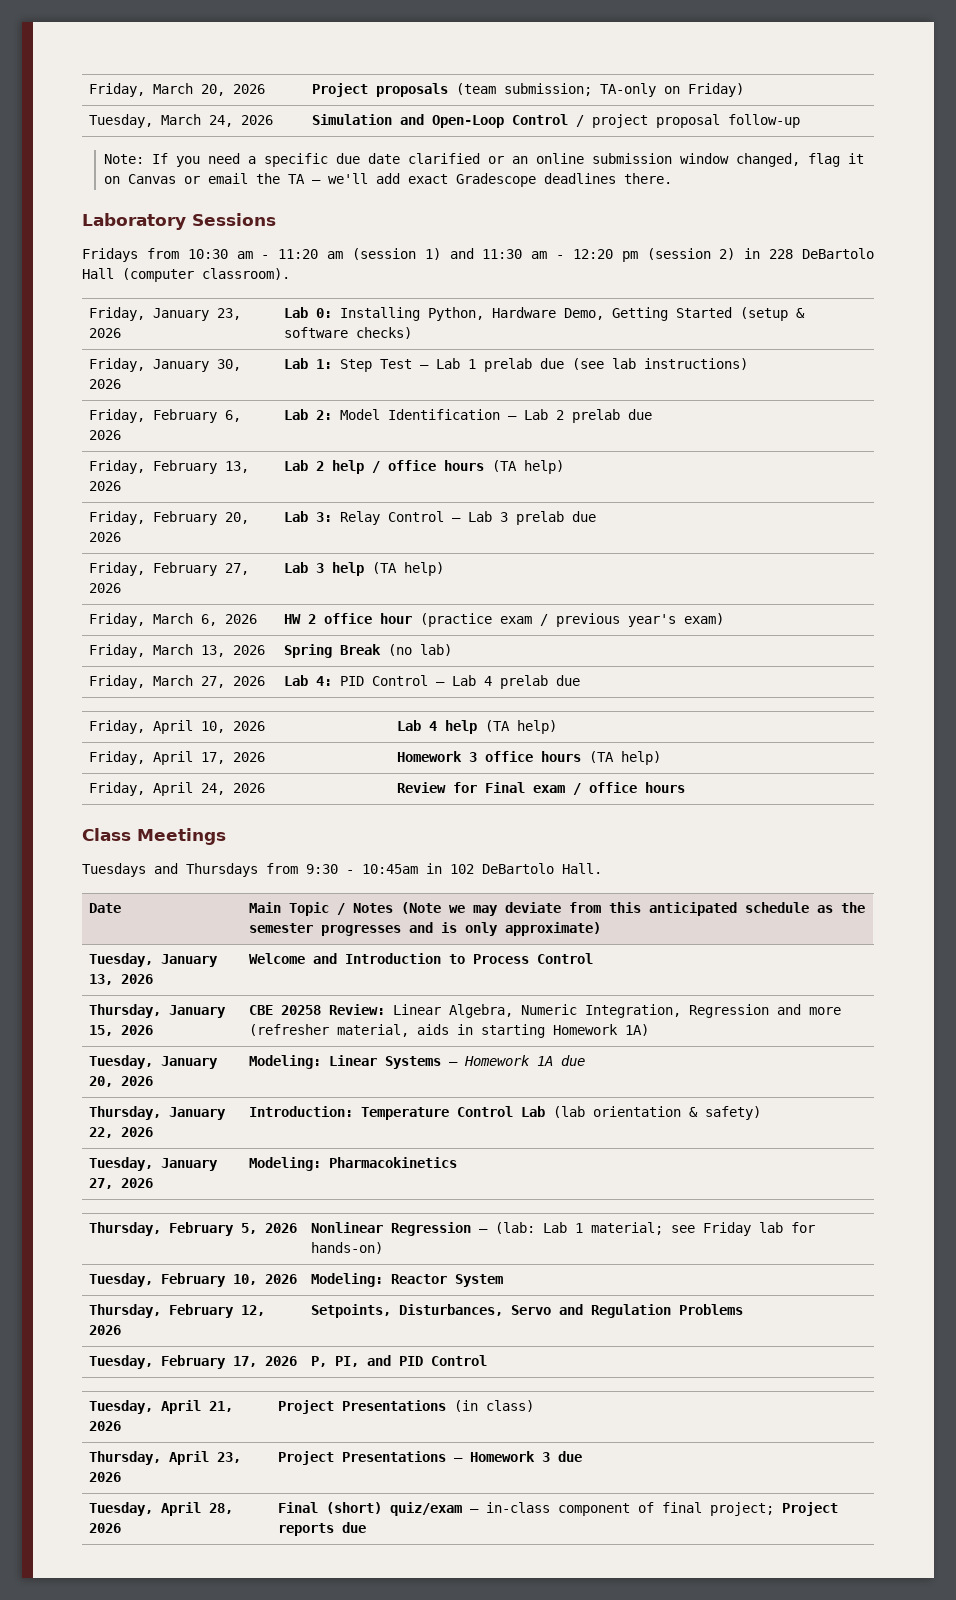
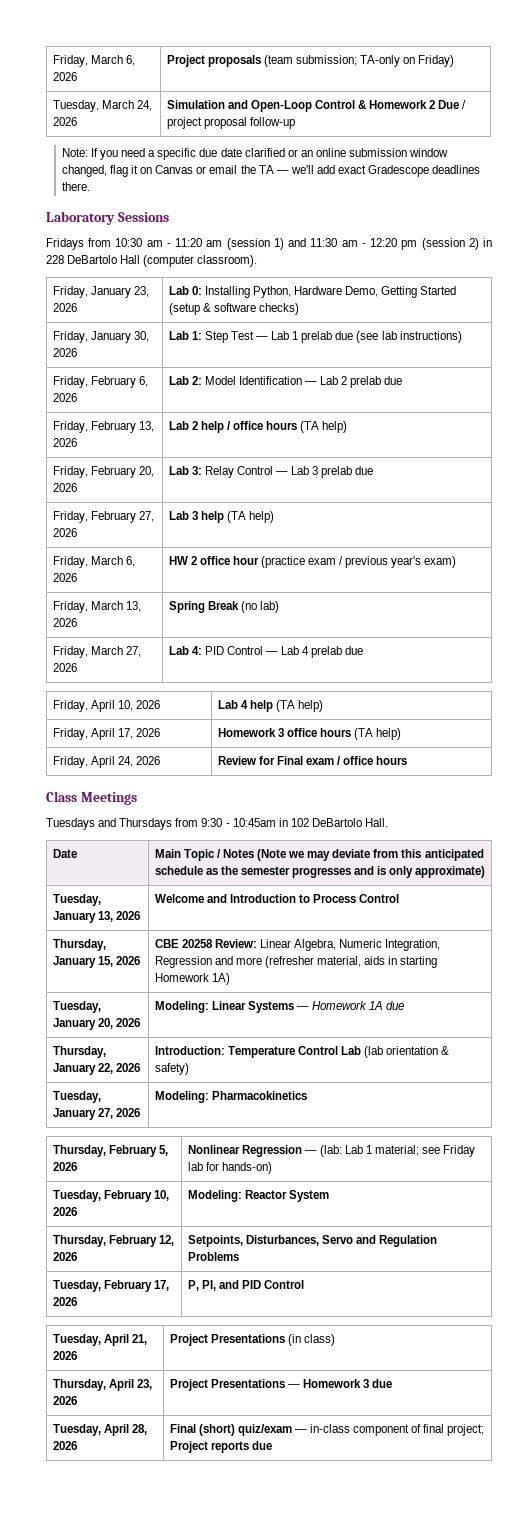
[88,83,225,97] Friday, March 20, -> [52,55,135,67] Friday, March 6,
(568, 119) none -> [357,100,460,109] & Homework 2 Due

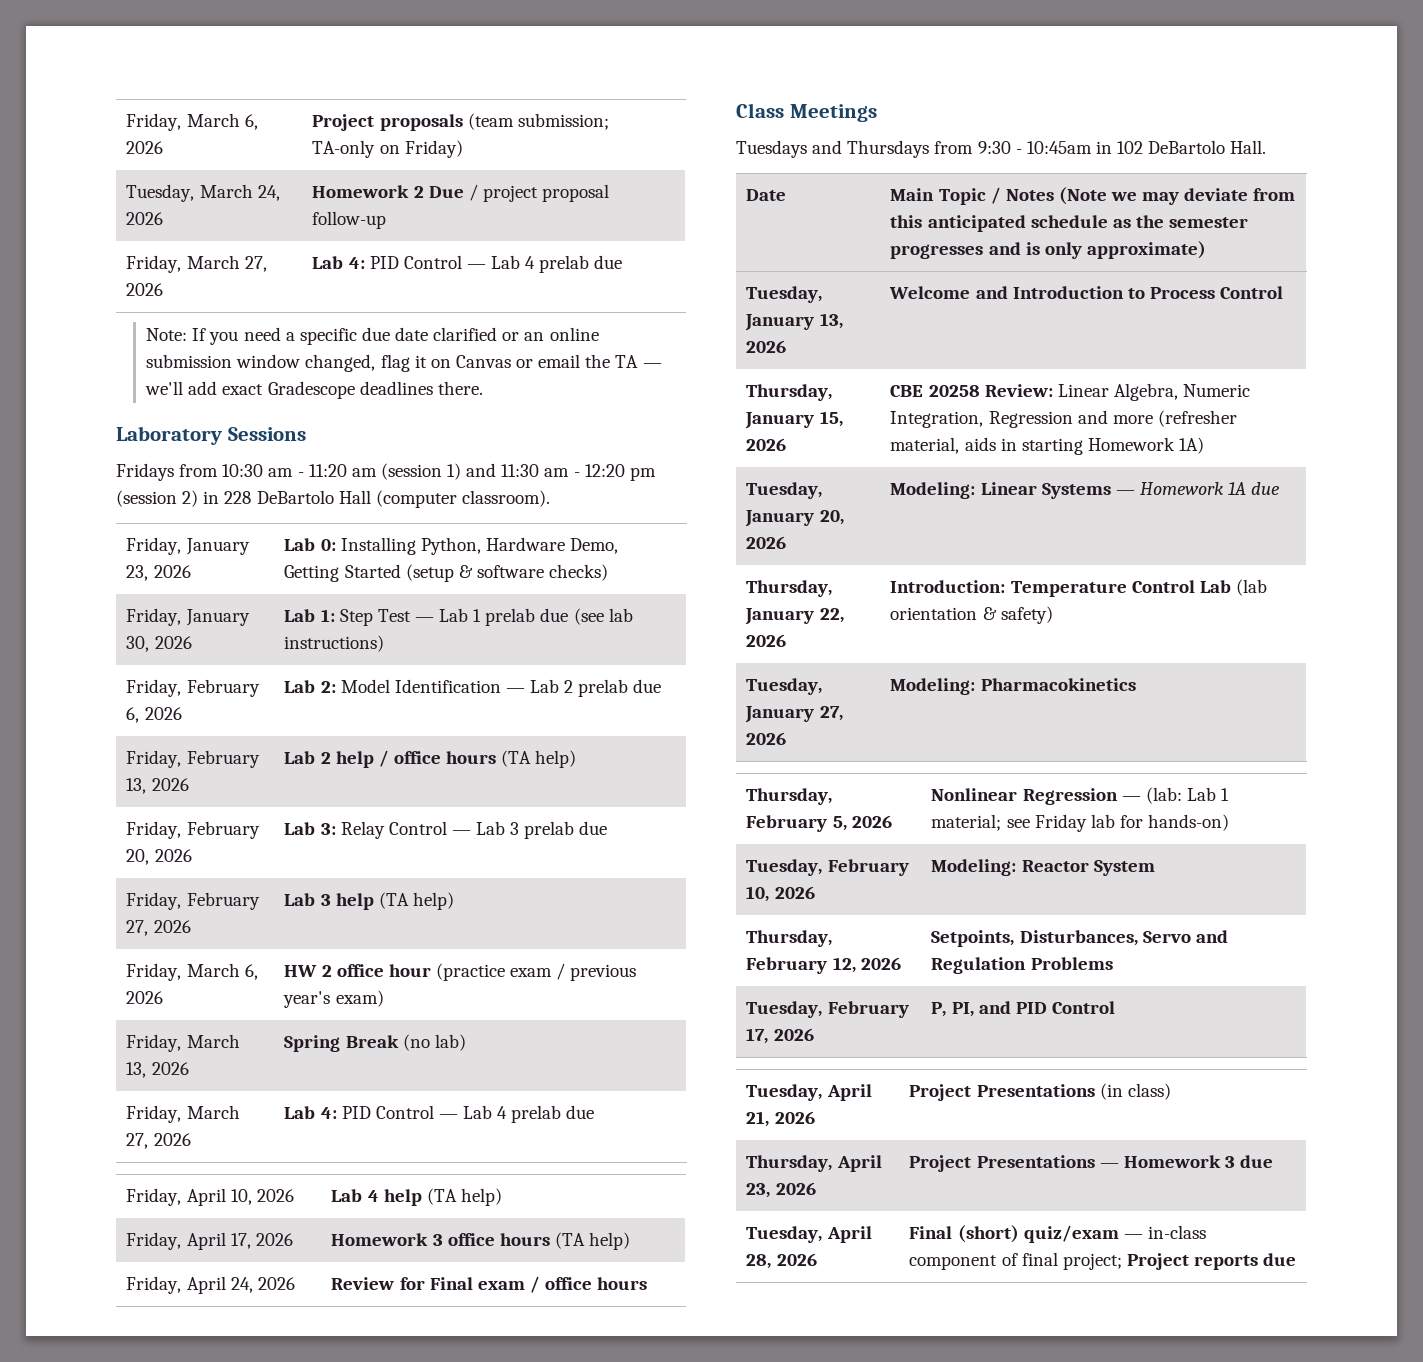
[166,100,366,112] Simulation and Open-Loop Control & -> (164, 218) none
(295, 123) none -> [126,255,267,273] [126,283,164,296] [312,255,623,273] // Friday, March 27, 2026 | Lab 4: PID Control — Lab 4 prelab due

